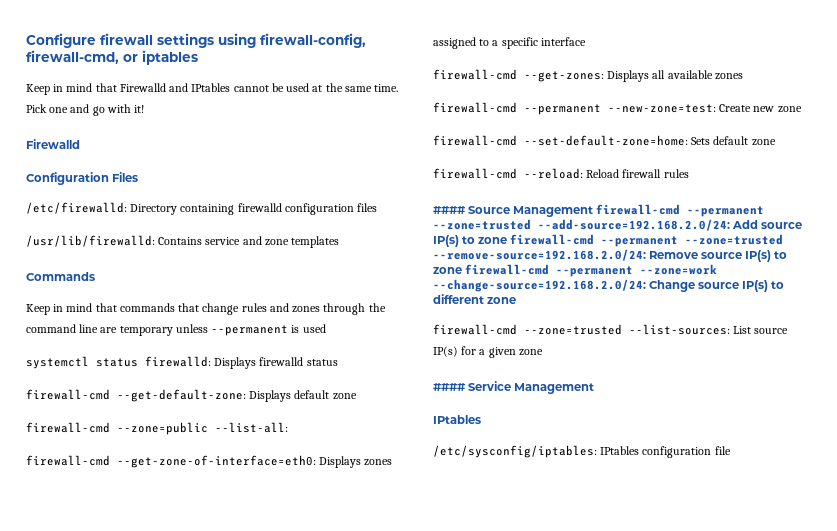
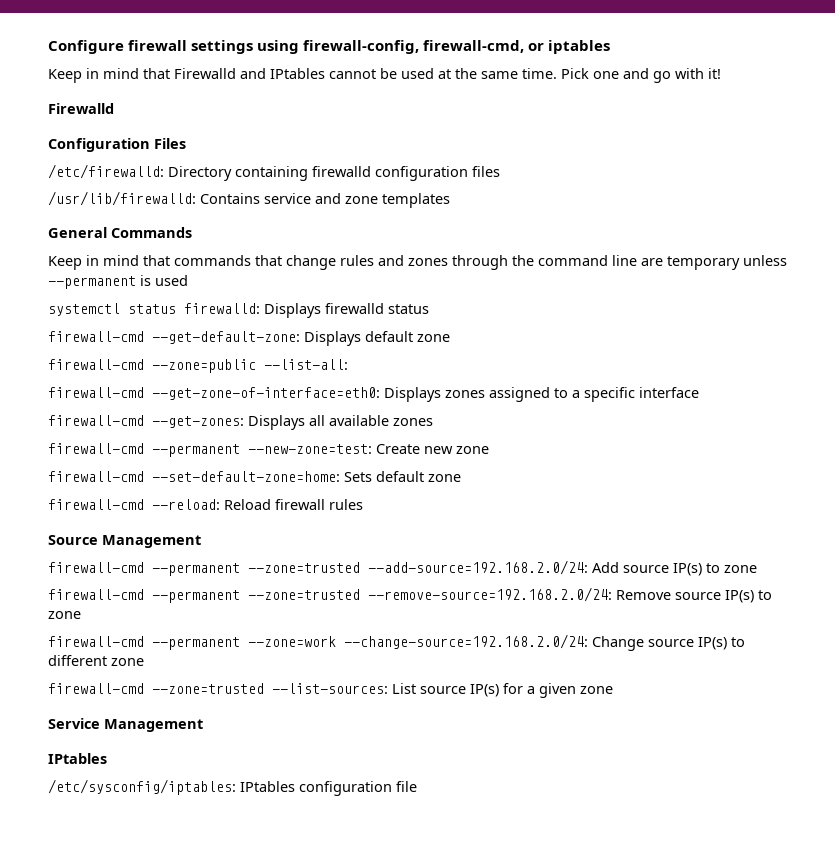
(340, 242) none -> [48,227,107,238] General
[433,206,466,214] #### -> (363, 504) none
(594, 211) none -> (201, 541) //
(508, 240) none -> (757, 569) //
(462, 270) none -> (81, 615) //
[433,383,466,391] #### -> (613, 690) none

